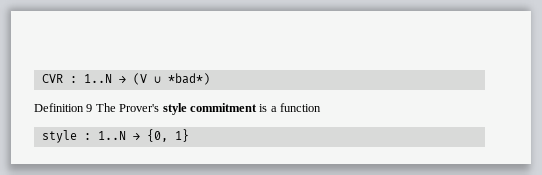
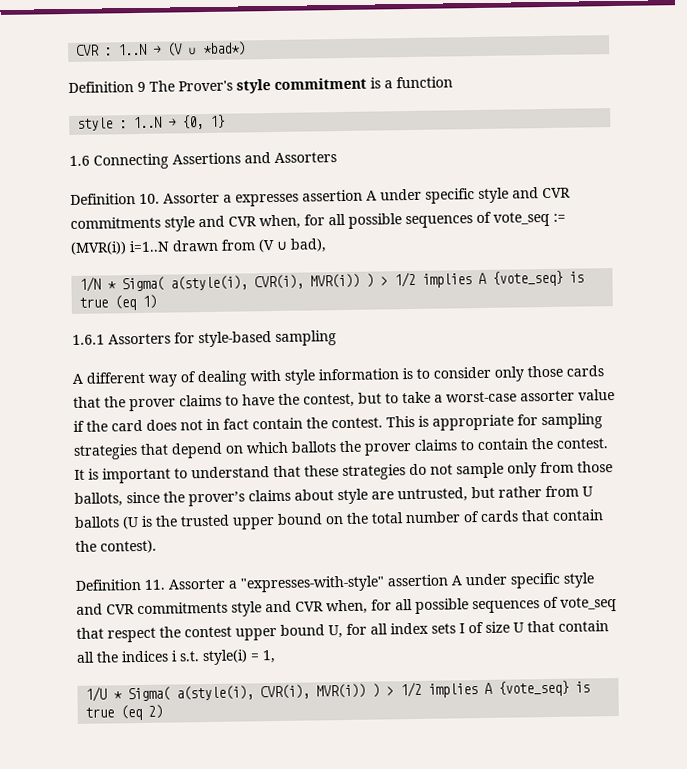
(189, 135) none -> [69,152,337,170] [70,187,571,207] [70,211,566,232] [70,238,327,255] [79,270,585,292] [79,294,158,311] [72,330,337,348] [72,365,604,387] [73,389,615,412] [73,413,603,432] [73,437,608,460] [74,461,613,484] [74,485,593,507] [74,509,604,530] [75,539,157,554] [75,572,595,593] [76,596,617,617] [76,620,609,643] [76,649,276,666] [85,680,591,702] [85,704,164,721] // 1.6 Connecting Assertions and Assorters // Definition 10. Assorter a expresses assertion A under specific style and CVR commitments style and CVR when, for all possible sequences of vote_seq := (MVR(i)) i=1..N drawn from (V ∪ bad), // 1/N * Sigma( a(style(i), CVR(i), MVR(i)) ) > 1/2 implies A {vote_seq} is true (eq 1) // 1.6.1 Assorters for style-based sampling // A different way of dealing with style information is to consider only those cards that the prover claims to have the contest, but to take a worst-case assorter value if the card does not in fact contain the contest. This is appropriate for sampling strategies that depend on which ballots the prover claims to contain the contest. It is important to understand that these strategies do not sample only from those ballots, since the prover’s claims about style are untrusted, but rather from U ballots (U is the trusted upper bound on the total number of cards that contain the contest). // Definition 11. Assorter a "expresses-with-style" assertion A under specific style and CVR commitments style and CVR when, for all possible sequences of vote_seq that respect the contest upper bound U, for all index sets I of size U that contain all the indices i s.t. style(i) = 1, // 1/U * Sigma( a(style(i), CVR(i), MVR(i)) ) > 1/2 implies A {vote_seq} is true (eq 2)

